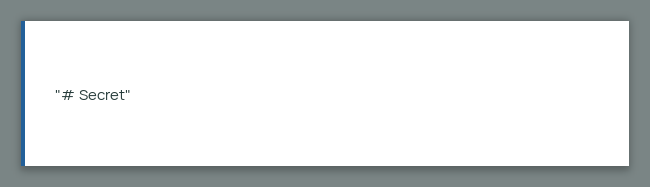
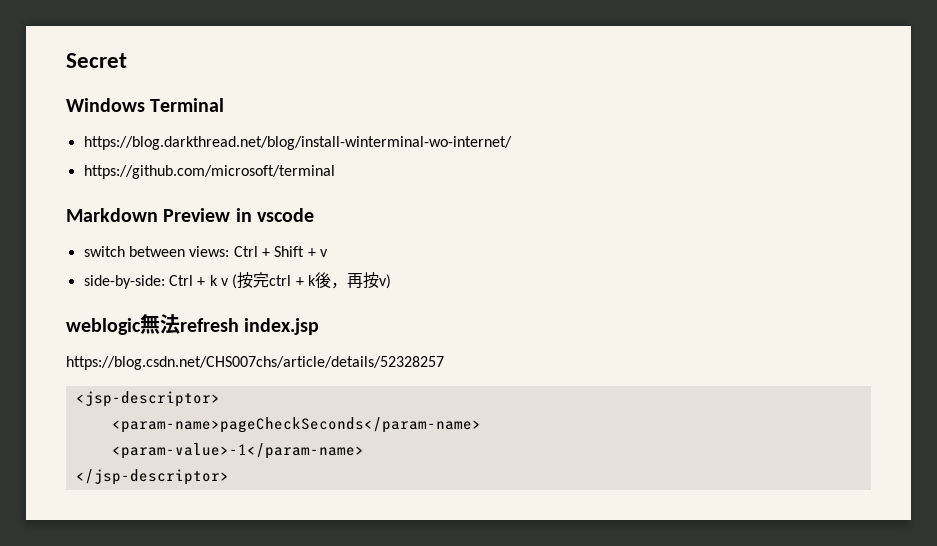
[55,90,132,100] "# Secret" -> [66,53,127,68] [66,98,225,112] [83,136,512,150] [83,165,335,179] [66,208,315,222] [83,246,328,257] [83,272,391,289] [66,314,320,335] [66,356,444,370] [75,391,220,407] [111,417,481,433] [111,443,364,459] [75,469,229,485] Secret // Windows Terminal // https://blog.darkthread.net/blog/install-winterminal-wo-internet/ // https://github.com/microsoft/terminal // Markdown Preview in vscode // switch between views: Ctrl + Shift + v // side-by-side: Ctrl + k v (按完ctrl + k後，再按v) // weblogic無法refresh index.jsp // https://blog.csdn.net/CHS007chs/article/details/52328257 // <jsp-descriptor> // <param-name>pageCheckSeconds</param-name> // <param-value>-1</param-name> // </jsp-descriptor>

